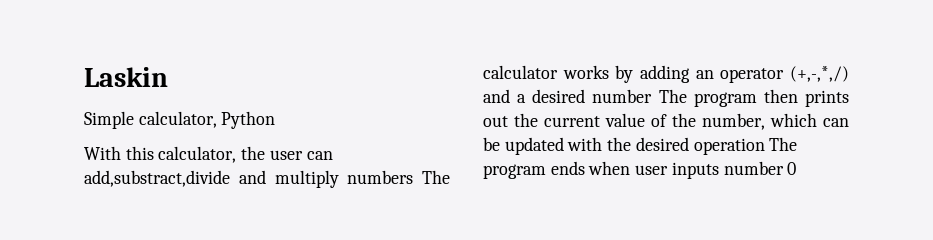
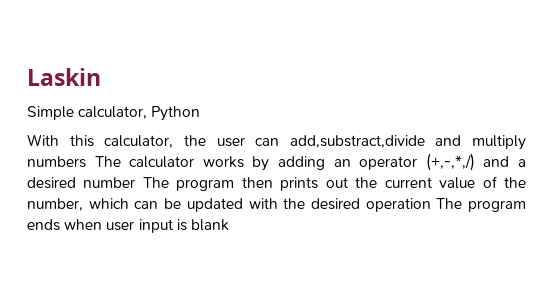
[671,161,797,179] inputs number 0 -> [138,219,229,233] input is blank

